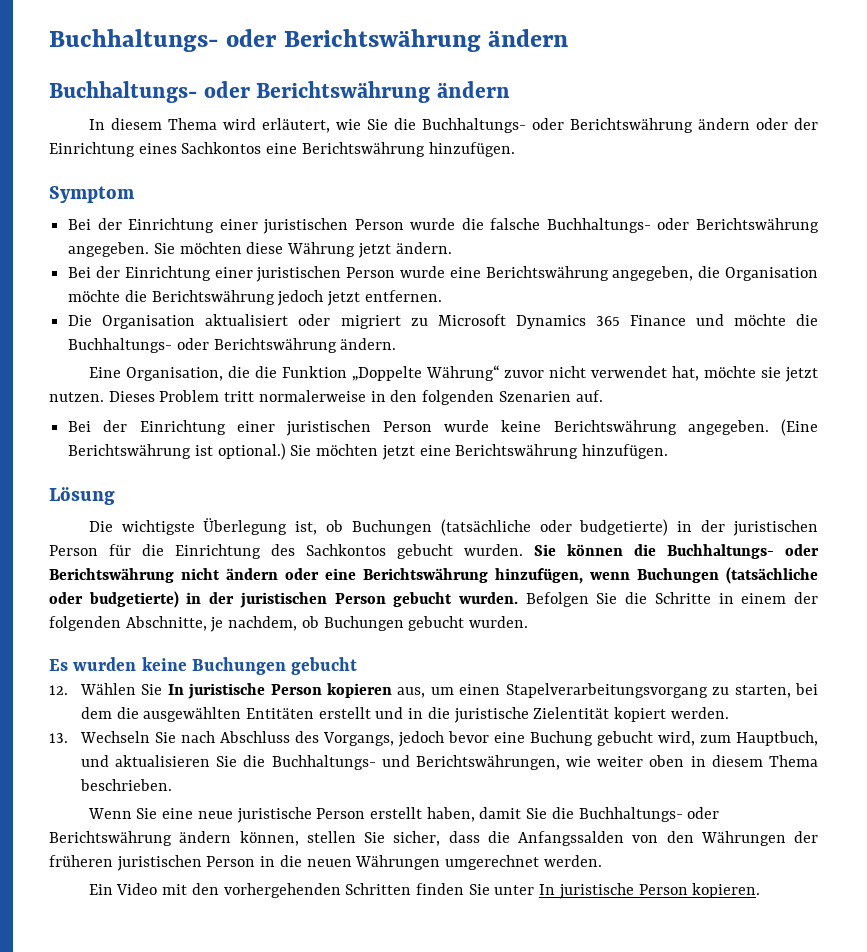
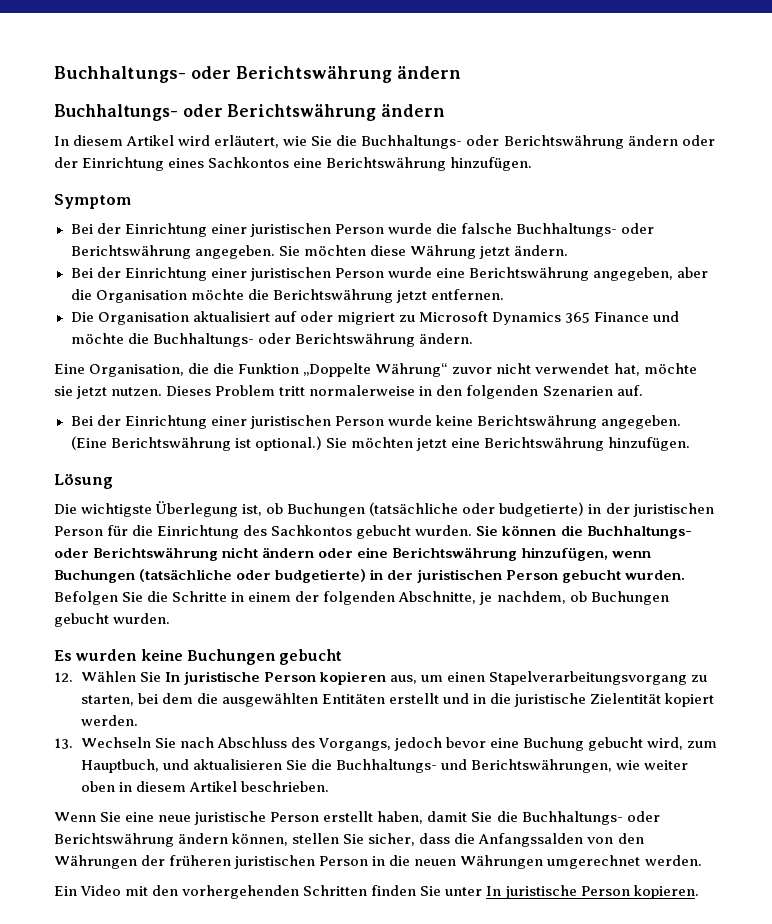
[167,118,217,130] Thema -> [126,135,175,146] Artikel
(694, 273) none -> [677,267,708,278] aber
[277,290,324,306] jedoch -> (393, 296) none
(289, 320) none -> [273,311,297,322] auf
[768,755,818,767] Thema -> [188,781,237,792] Artikel

